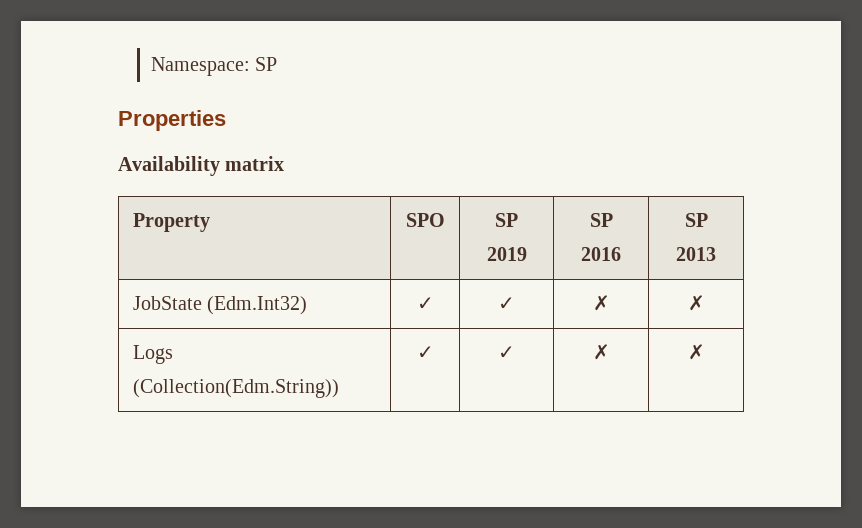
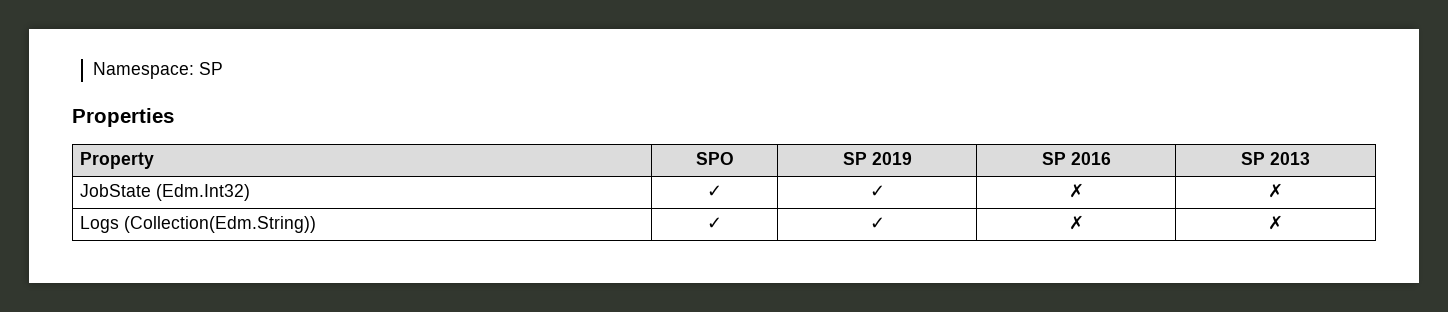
[118,156,285,176] // Availability matrix -> (174, 117) none

